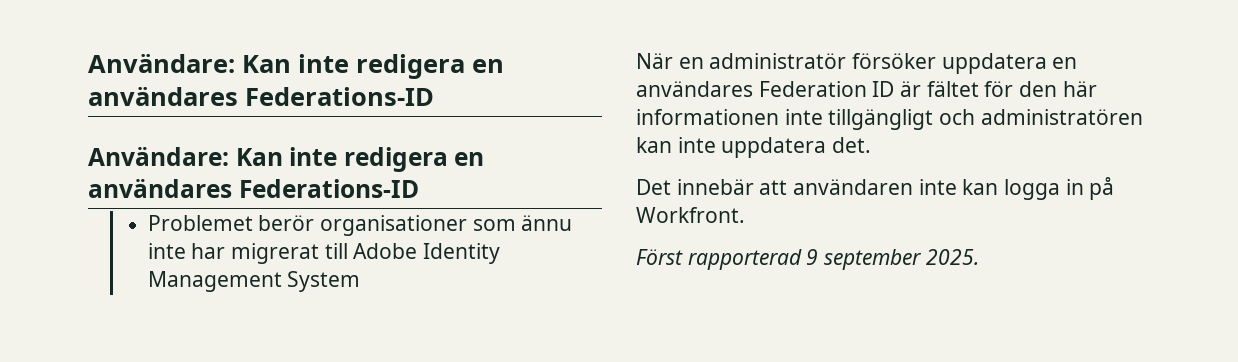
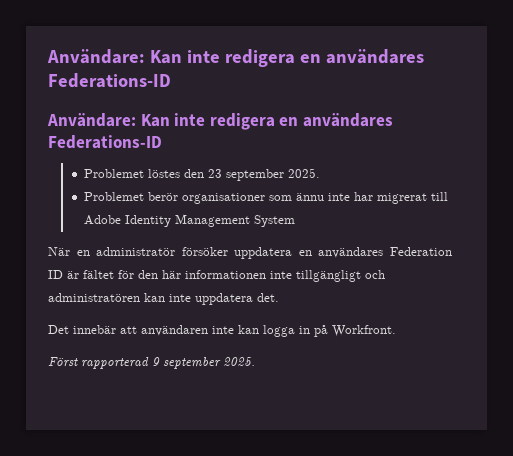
(419, 188) none -> [84,168,321,181] // Problemet löstes den 23 september 2025.

